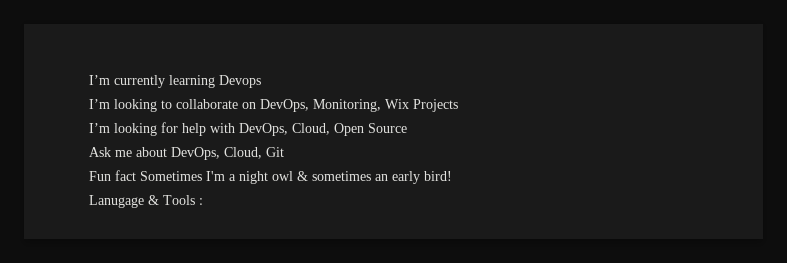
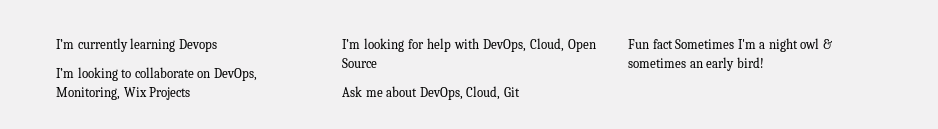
[89,195,203,208] // Lanugage & Tools : -> (764, 62) none

